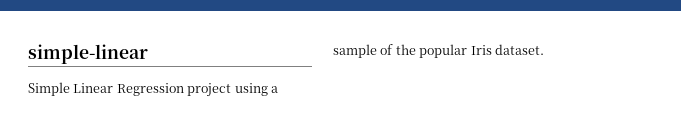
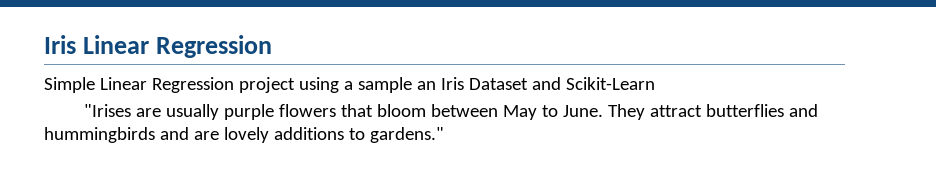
[28,44,148,64] simple-linear -> [44,35,273,58] Iris Linear Regression
[380,44,544,58] of the popular Iris dataset. -> [416,77,655,90] [84,104,819,120] [44,127,444,143] an Iris Dataset and Scikit-Learn // "Irises are usually purple flowers that bloom between May to June. They attract butterflies and hummingbirds and are lovely additions to gardens."

